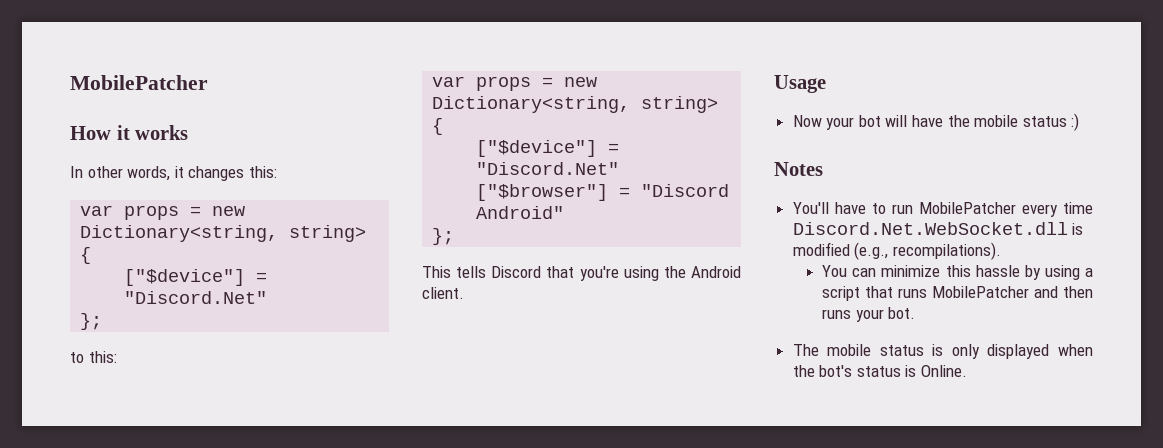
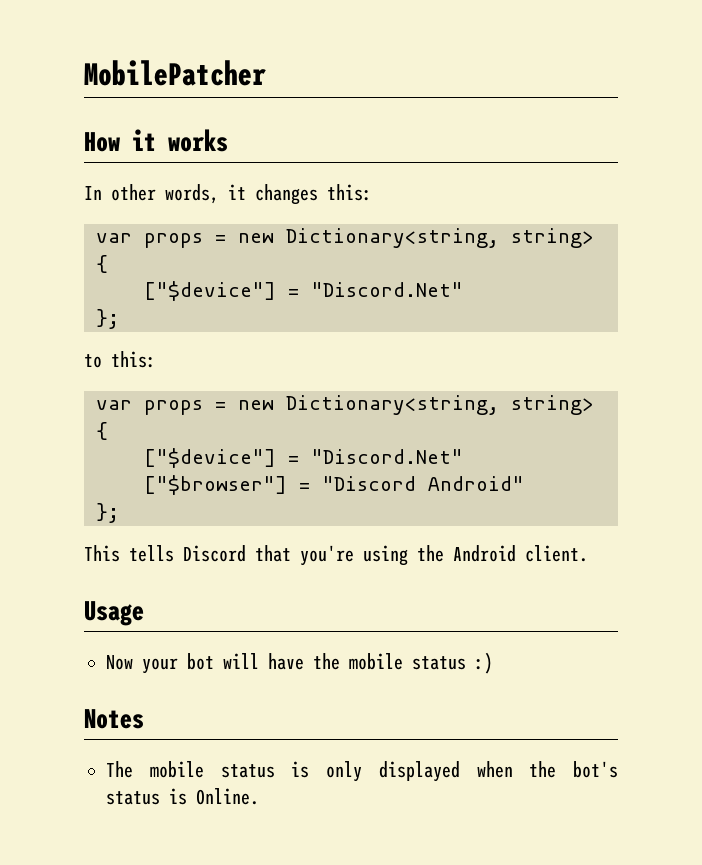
[792,202,1093,217] [792,222,1084,235] [792,242,1001,260] [822,265,1093,280] [822,286,1093,301] [822,307,916,322] // You'll have to run MobilePatcher every time Discord.Net.WebSocket.dll is modified (e.g., recompilations). // You can minimize this hassle by using a script that runs MobilePatcher and then runs your bot. -> (144, 719) none

